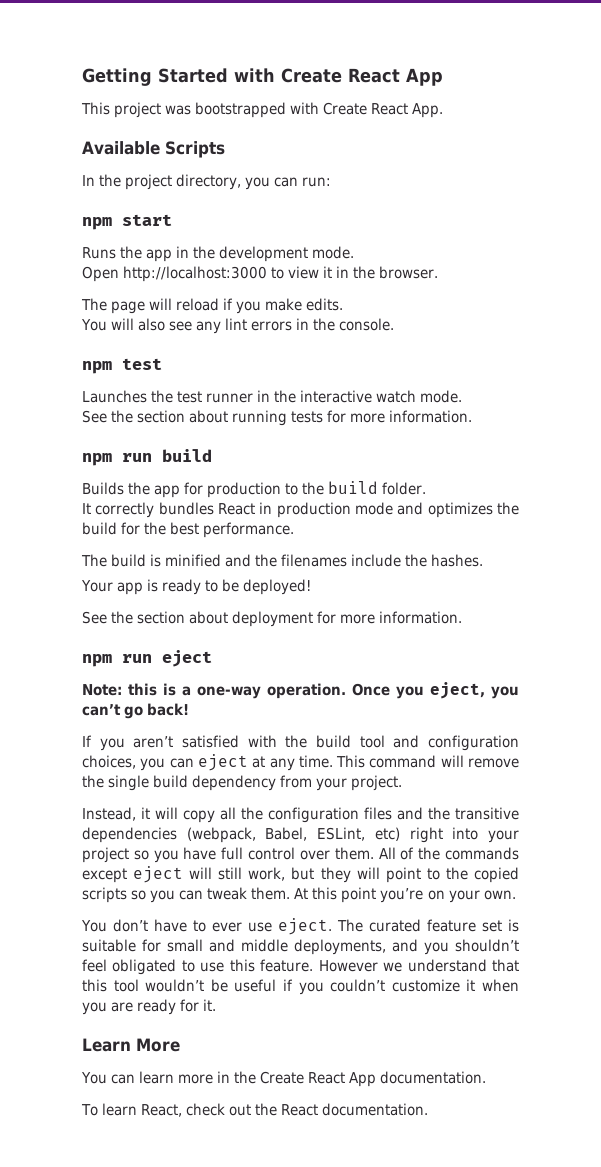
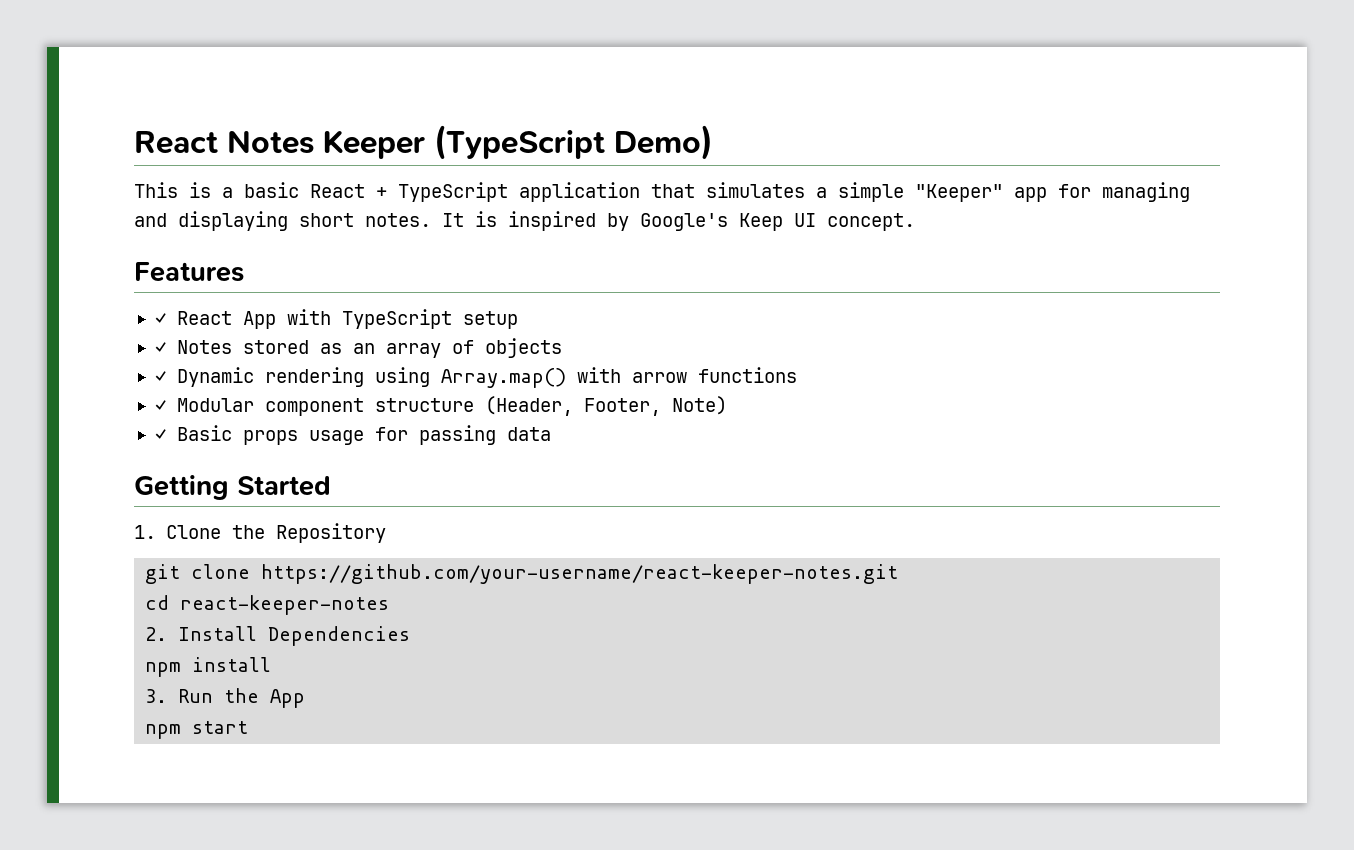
[82,68,443,86] [81,102,444,118] [82,141,225,158] [82,174,332,190] [82,214,172,230] [82,246,355,262] [82,266,439,282] [81,298,344,314] [81,318,395,334] [82,358,162,374] [82,390,463,403] [82,410,473,426] [82,449,212,466] [82,481,427,498] [82,502,519,518] [82,522,295,538] [81,554,484,567] [81,579,312,595] [82,611,463,627] [82,650,212,667] [82,682,519,699] [82,703,190,719] [82,735,519,751] [82,754,519,771] [82,775,403,791] [82,807,519,823] [82,827,519,843] [82,847,519,863] [82,866,519,883] [82,887,516,903] [81,918,519,935] [82,939,519,955] [82,959,519,975] [82,979,519,995] [82,999,217,1015] [82,1038,180,1052] [81,1071,487,1087] [81,1103,429,1117] Getting Started with Create React App // This project was bootstrapped with Create React App. // Available Scripts // In the project directory, you can run: // npm start // Runs the app in the development mode. // Open http://localhost:3000 to view it in the browser. // The page will reload if you make edits. // You will also see any lint errors in the console. // npm test // Launches the test runner in the interactive watch mode. // See the section about running tests for more information. // npm run build // Builds the app for production to the build folder. // It correctly bundles React in production mode and optimizes the build for the best performance. // The build is minified and the filenames include the hashes. // Your app is ready to be deployed! // See the section about deployment for more information. // npm run eject // Note: this is a one-way operation. Once you eject, you can’t go back! // If you aren’t satisfied with the build tool and configuration choices, you can eject at any time. This command will remove the single build dependency from your project. // Instead, it will copy all the configuration files and the transitive dependencies (webpack, Babel, ESLint, etc) right into your project so you have full control over them. All of the commands except eject will still work, but they will point to the copied scripts so you can tweak them. At this point you’re on your own. // You don’t have to ever use eject. The curated feature set is suitable for small and middle deployments, and you shouldn’t feel obligated to use this feature. However we understand that this tool wouldn’t be useful if you couldn’t customize it when you are ready for it. // Learn More // You can learn more in the Create React App documentation. // To learn React, check out the React documentation. -> [134,125,713,160] [134,182,1190,202] [134,211,915,231] [134,262,244,282] [154,309,518,329] [154,338,562,358] [154,367,797,388] [154,396,727,416] [154,425,551,445] [134,475,331,500] [134,523,386,543] [145,564,899,584] [145,595,390,615] [145,626,411,646] [145,657,272,677] [145,688,306,708] [145,721,249,739] React Notes Keeper (TypeScript Demo) // This is a basic React + TypeScript application that simulates a simple "Keeper" app for managing and displaying short notes. It is inspired by Google's Keep UI concept. // Features // ✓ React App with TypeScript setup // ✓ Notes stored as an array of objects // ✓ Dynamic rendering using Array.map() with arrow functions // ✓ Modular component structure (Header, Footer, Note) // ✓ Basic props usage for passing data // Getting Started // 1. Clone the Repository // git clone https://github.com/your-username/react-keeper-notes.git // cd react-keeper-notes // 2. Install Dependencies // npm install // 3. Run the App // npm start

